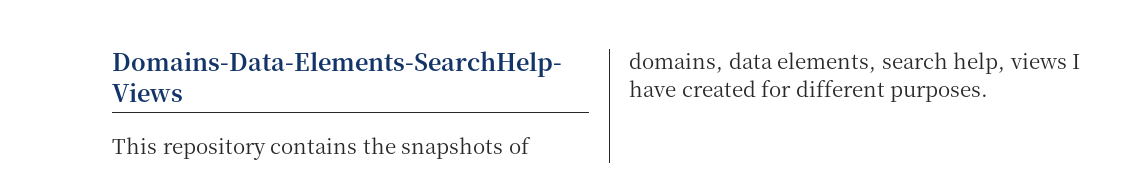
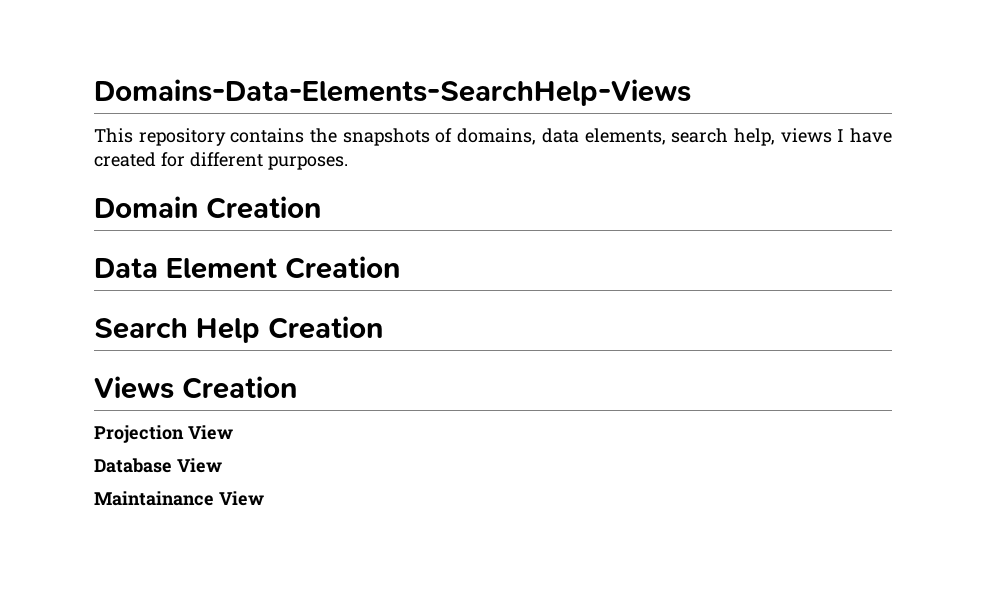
(989, 93) none -> [94,196,321,219] [94,256,400,279] [94,316,383,343] [94,376,297,399] [94,425,233,443] [94,458,222,473] [94,491,264,506] // Domain Creation // Data Element Creation // Search Help Creation // Views Creation // Projection View // Database View // Maintainance View

